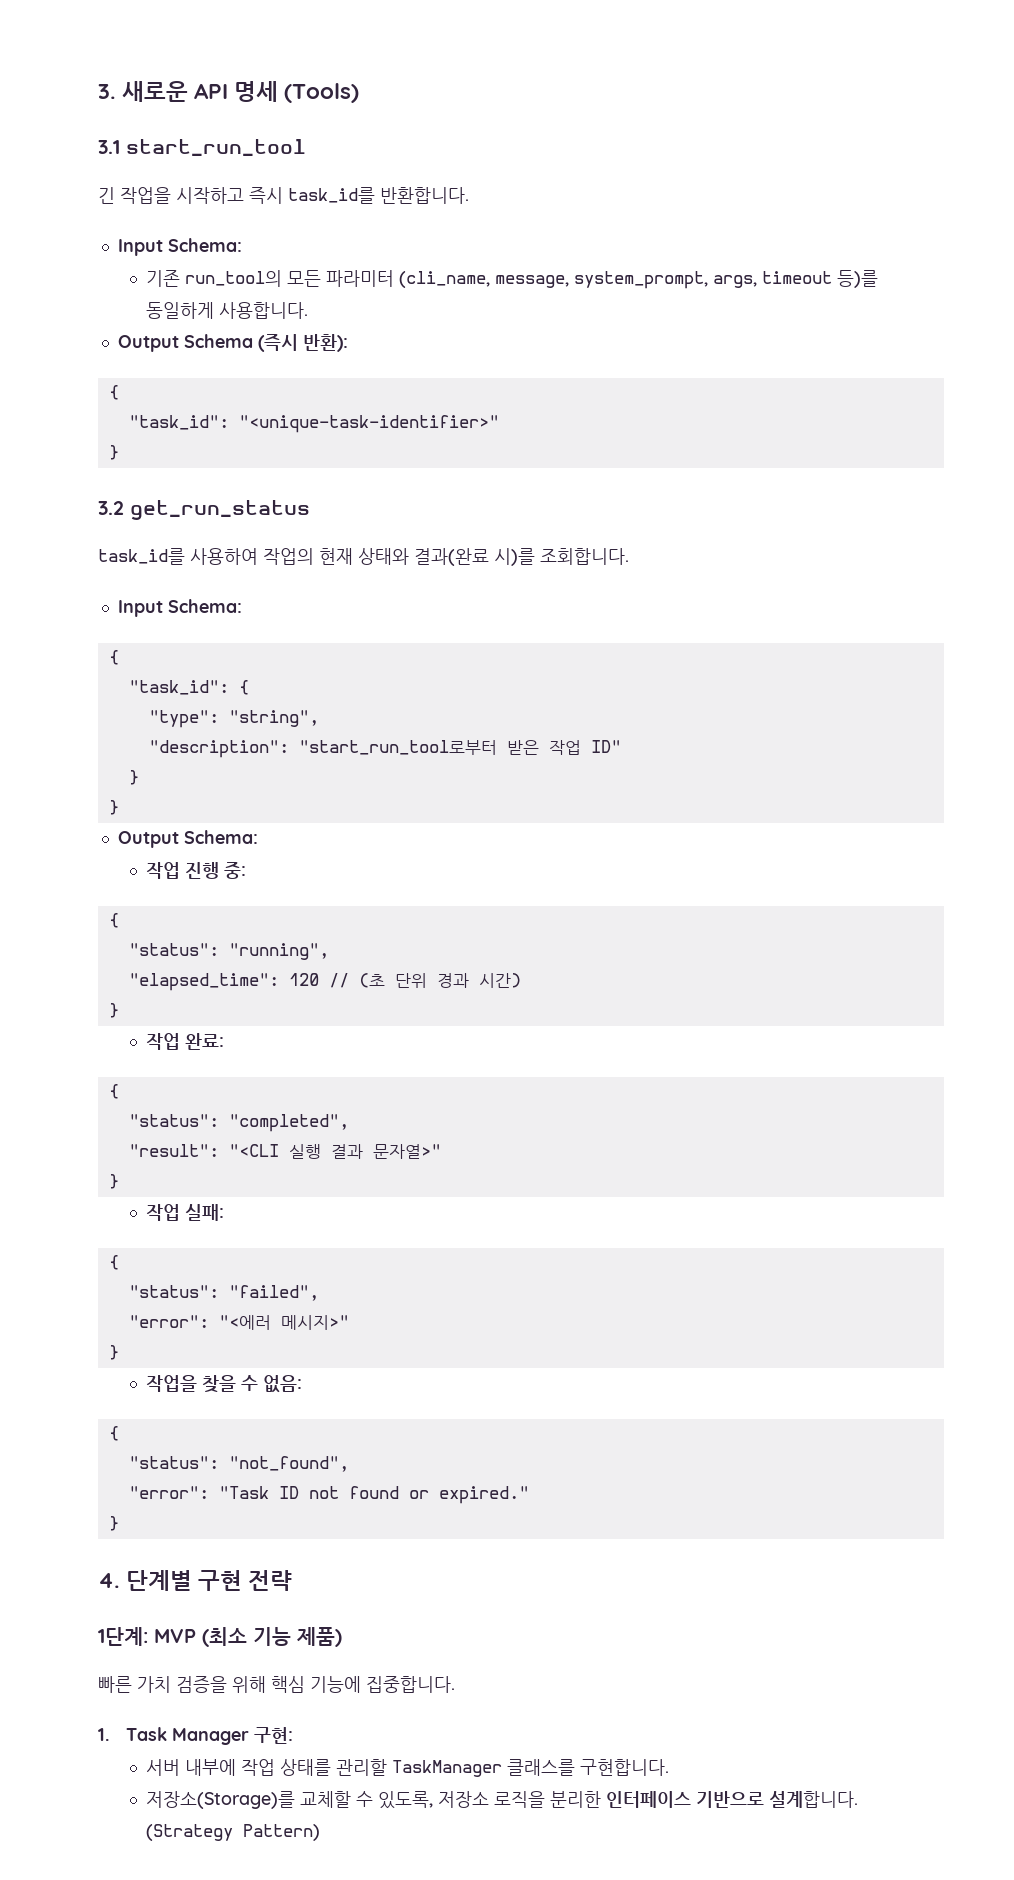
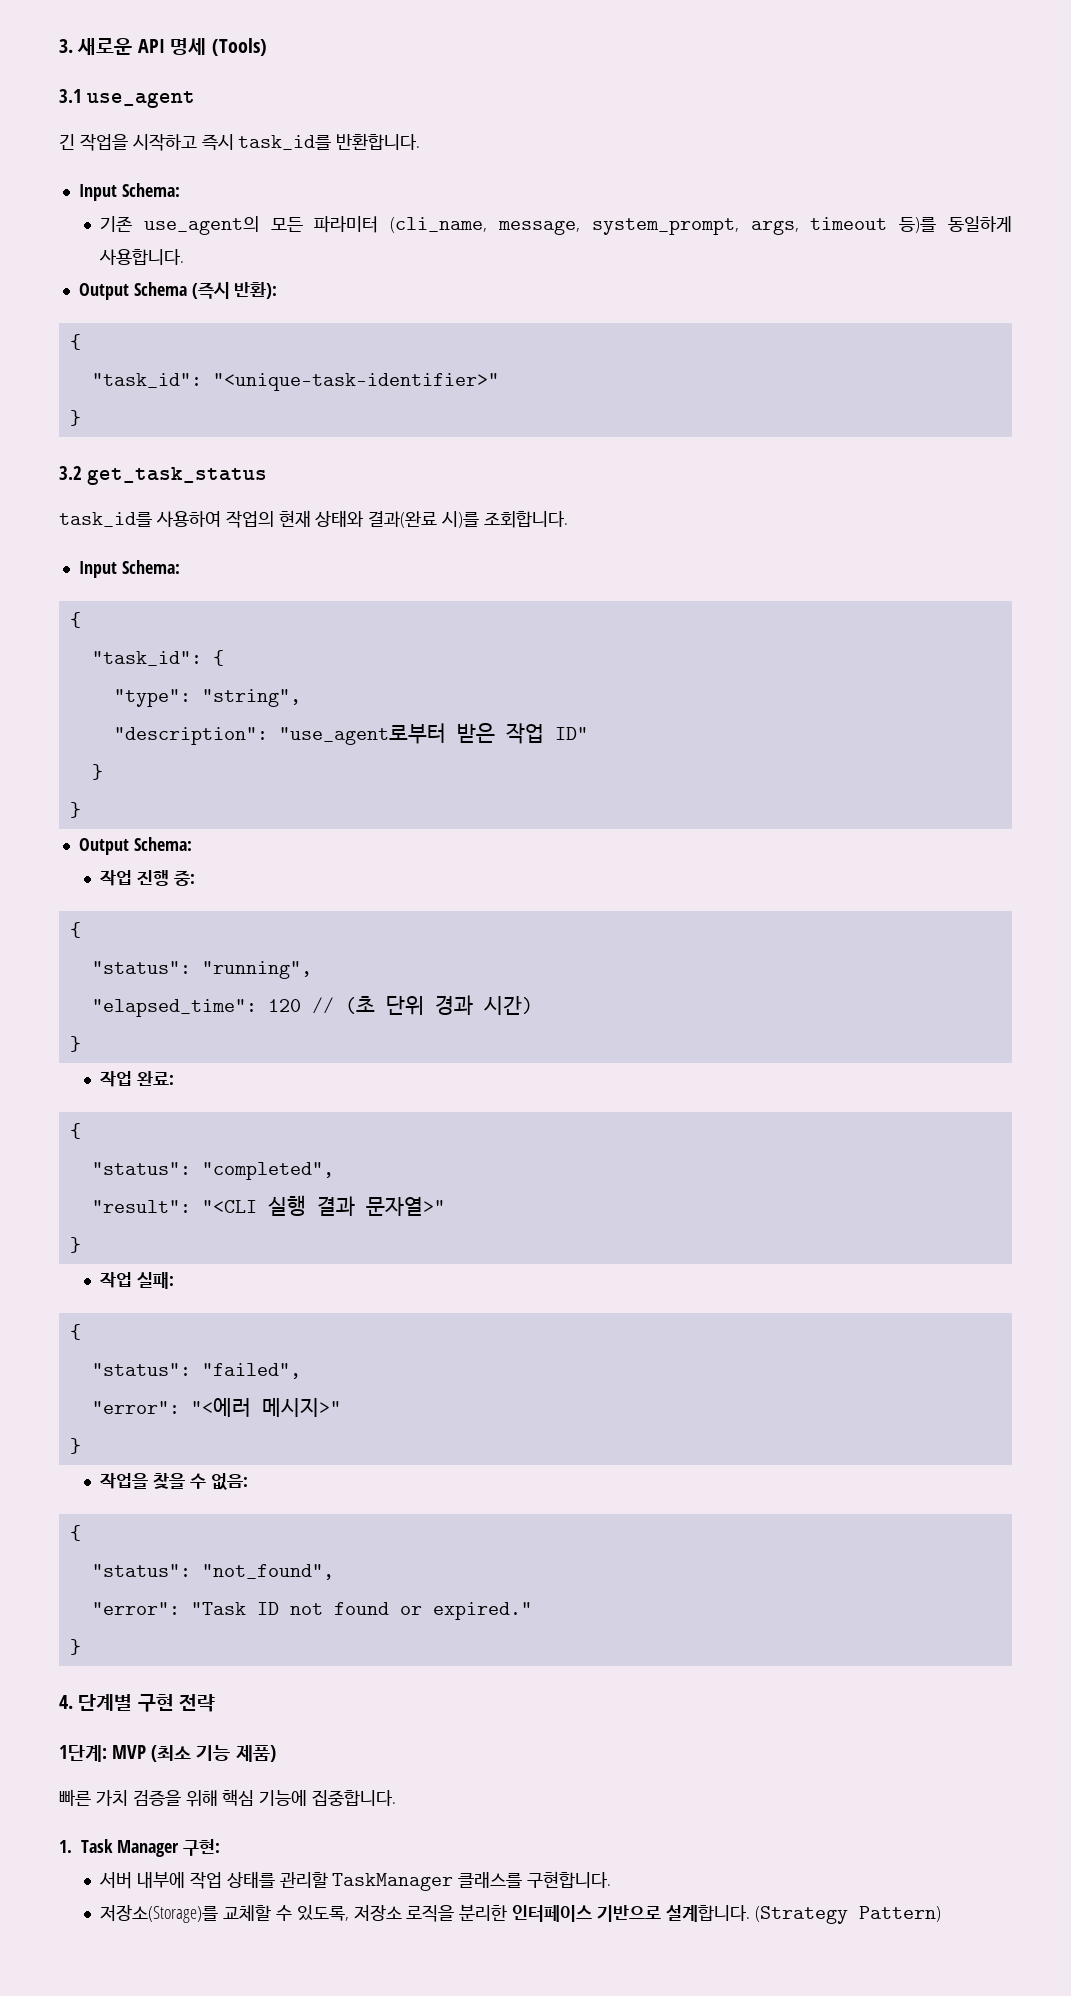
[126,139,306,156] start_run_tool -> [87,91,196,108] use_agent
[185,270,283,287] run_tool의 -> [143,216,259,235] use_agent의
[130,500,310,520] get_run_status -> [87,467,268,485] get_task_status
[298,740,497,755] "start_run_tool로부터 -> [278,723,446,745] "use_agent로부터

